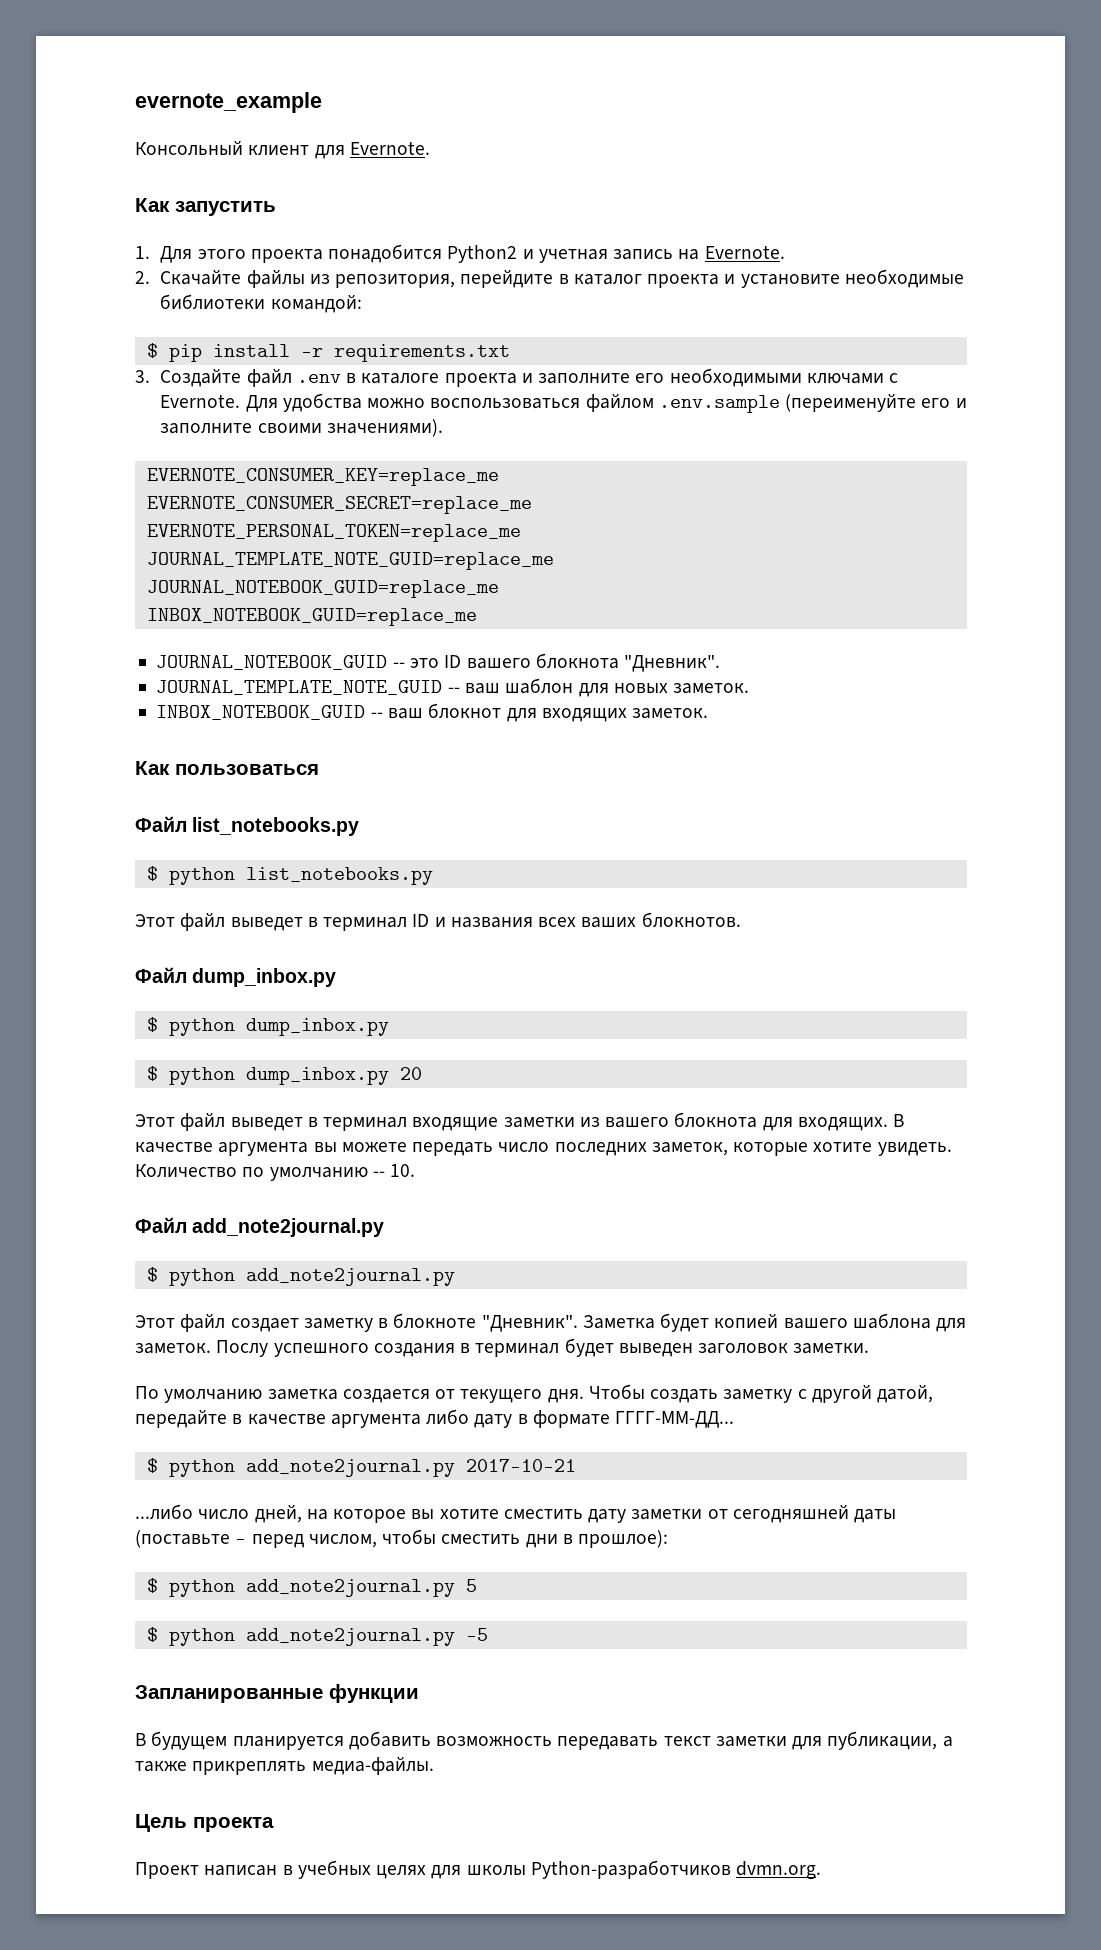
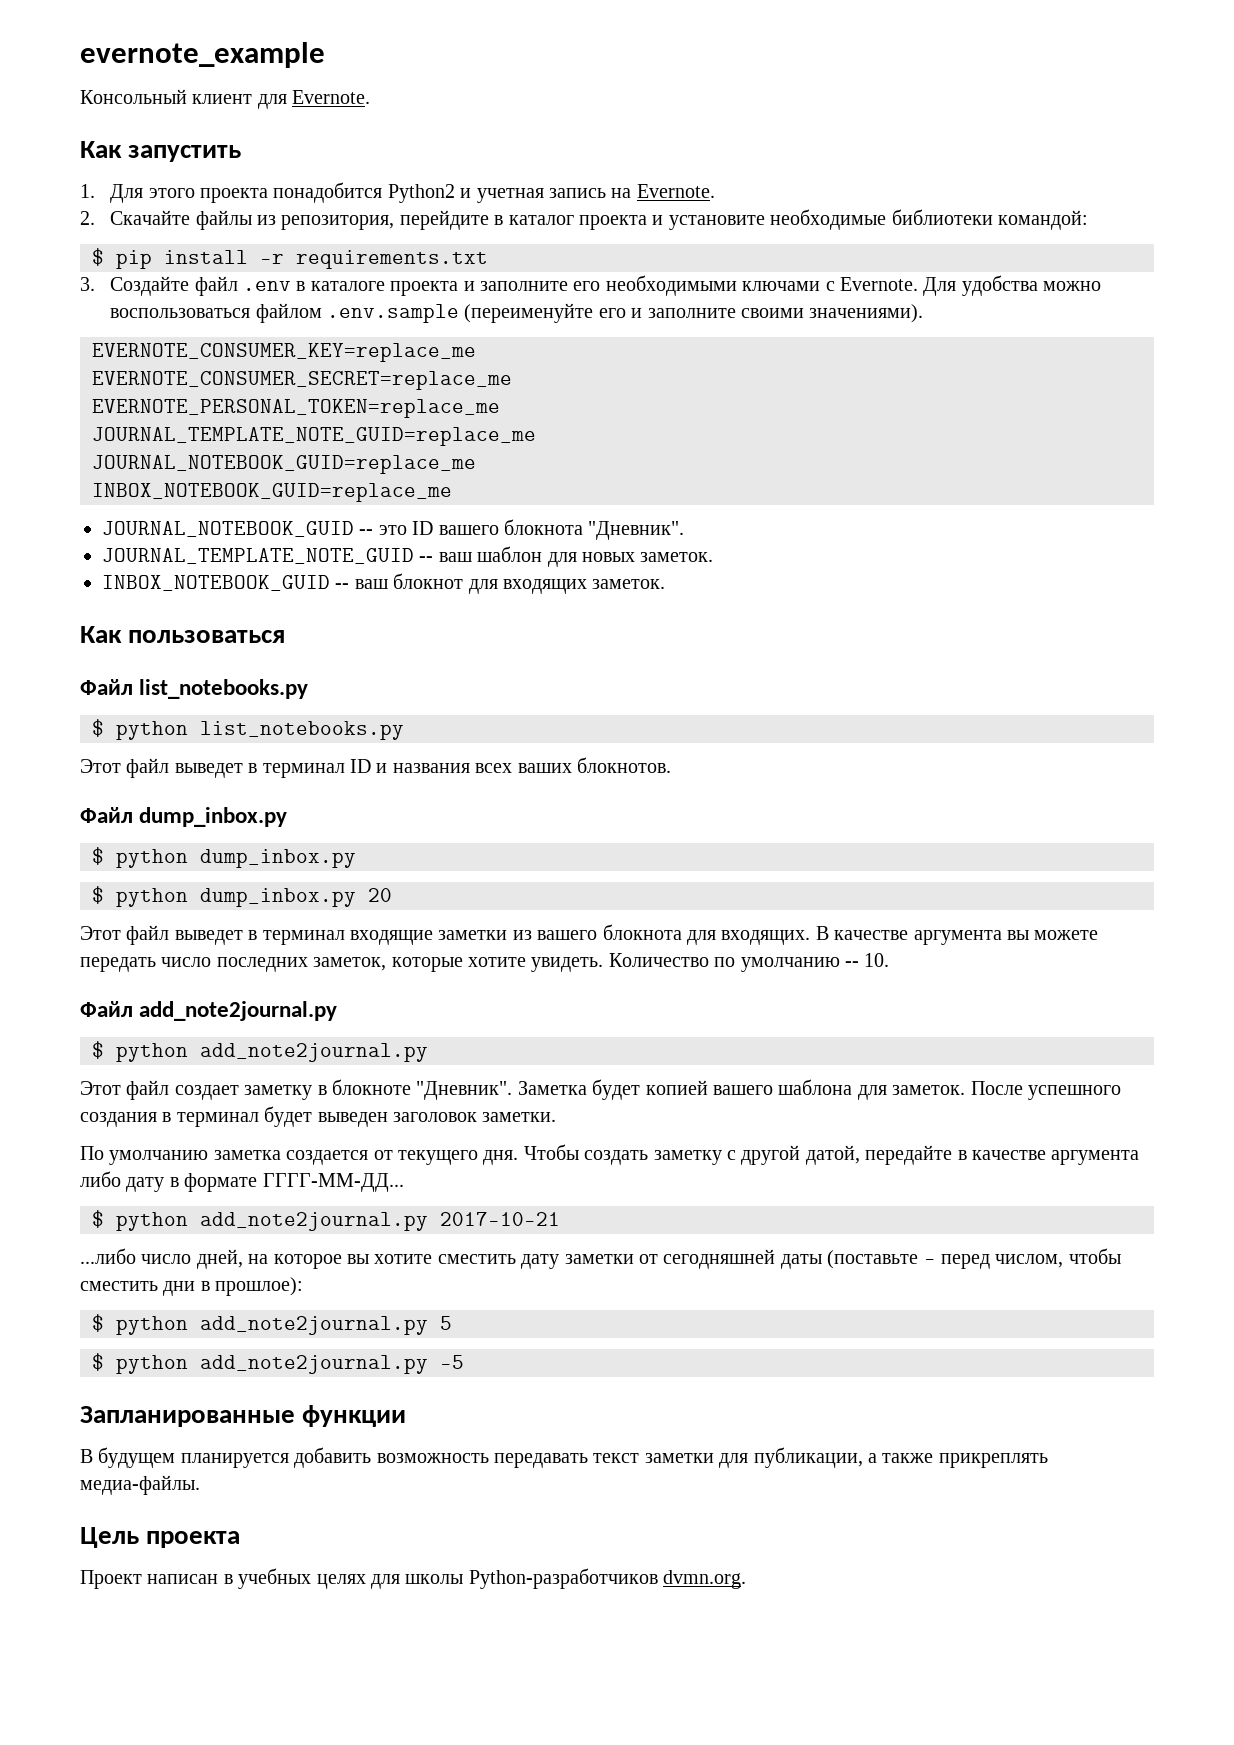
[216,1340,269,1357] Послу -> [970,1081,1023,1095] После

